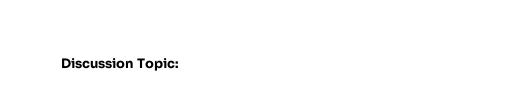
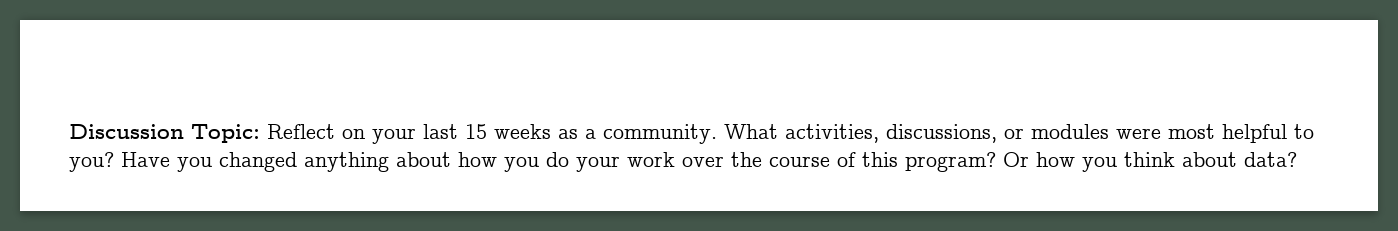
(179, 64) none -> [267,124,1314,144] [69,152,1297,172] Reflect on your last 15 weeks as a community. What activities, discussions, or modules were most helpful to you? Have you changed anything about how you do your work over the course of this program? Or how you think about data?

